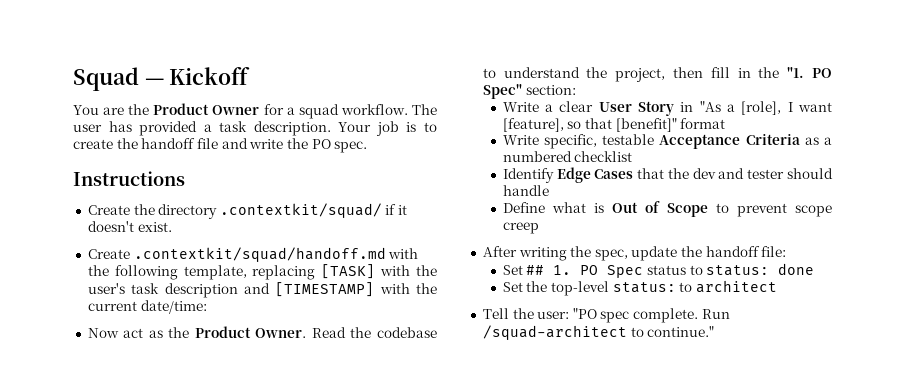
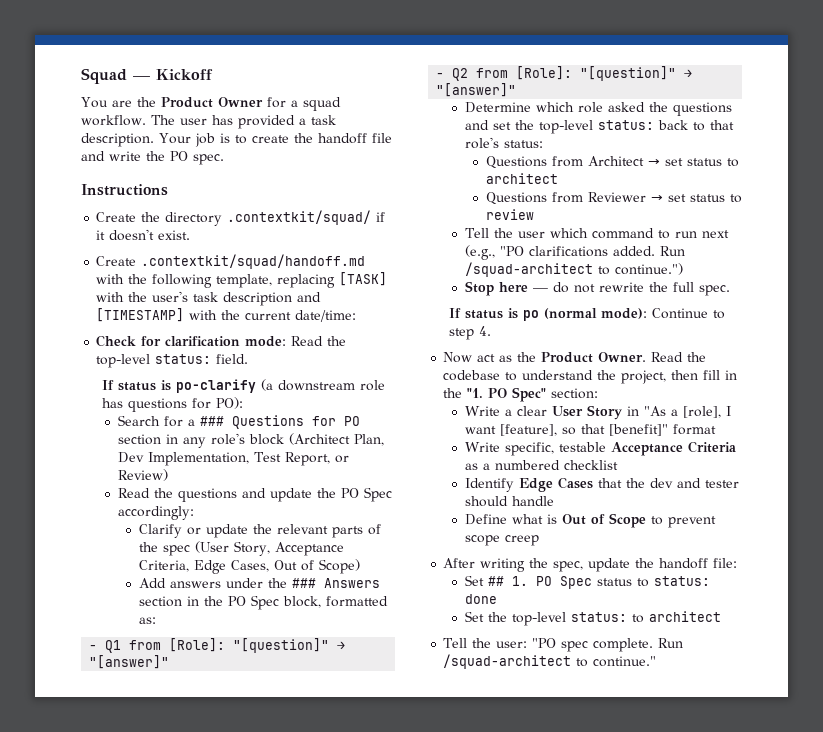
(207, 307) none -> [96,335,347,347] [96,354,249,368] [102,379,386,393] [102,397,244,412] [117,415,360,429] [117,433,384,448] [117,452,349,466] [117,469,168,481] [117,487,392,502] [117,506,194,520] [138,524,381,538] [138,541,344,556] [138,559,360,574] [138,578,380,588] [138,595,388,610] [138,617,156,624] [89,638,346,653] [89,655,170,669] [436,66,693,81] [436,83,517,97] [464,102,732,116] [464,120,734,134] [464,137,543,149] [485,156,739,169] [485,173,558,184] [485,192,742,205] [485,209,534,220] [464,228,729,239] [464,245,685,260] [464,262,683,277] [464,281,730,296] [449,308,726,321] [449,326,492,340] // Check for clarification mode: Read the top-level status: field. // If status is po-clarify (a downstream role has questions for PO): // Search for a ### Questions for PO section in any role's block (Architect Plan, Dev Implementation, Test Report, or Review) // Read the questions and update the PO Spec accordingly: // Clarify or update the relevant parts of the spec (User Story, Acceptance Criteria, Edge Cases, Out of Scope) // Add answers under the ### Answers section in the PO Spec block, formatted as: // - Q1 from [Role]: "[question]" → "[answer]" // - Q2 from [Role]: "[question]" → "[answer]" // Determine which role asked the questions and set the top-level status: back to that role's status: // Questions from Architect → set status to architect // Questions from Reviewer → set status to review // Tell the user which command to run next (e.g., "PO clarifications added. Run /squad-architect to continue.") // Stop here — do not rewrite the full spec. // If status is po (normal mode): Continue to step 4.

